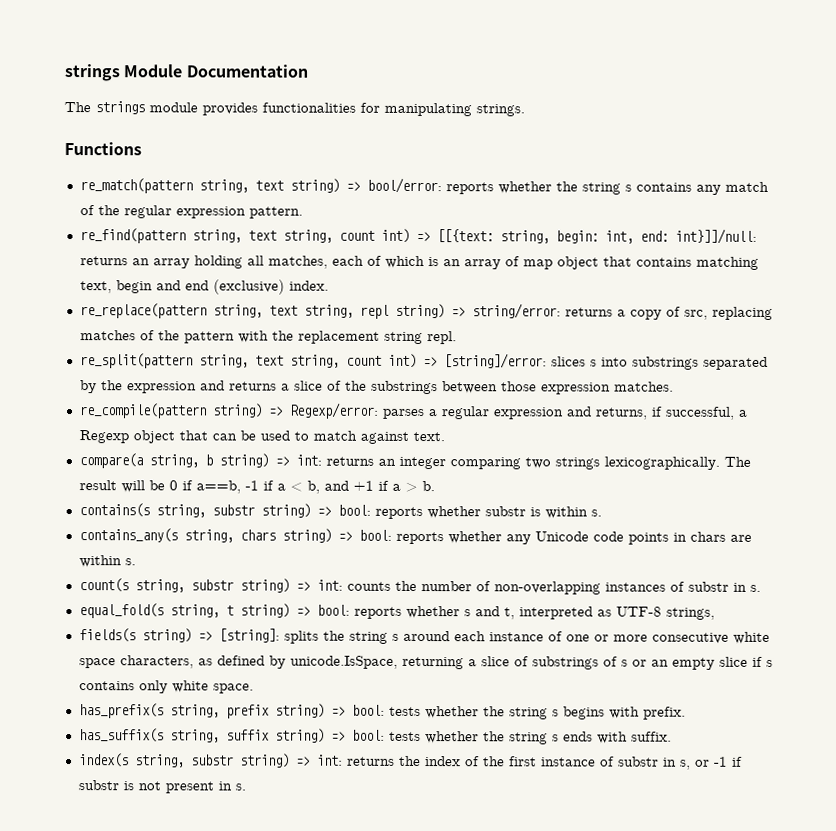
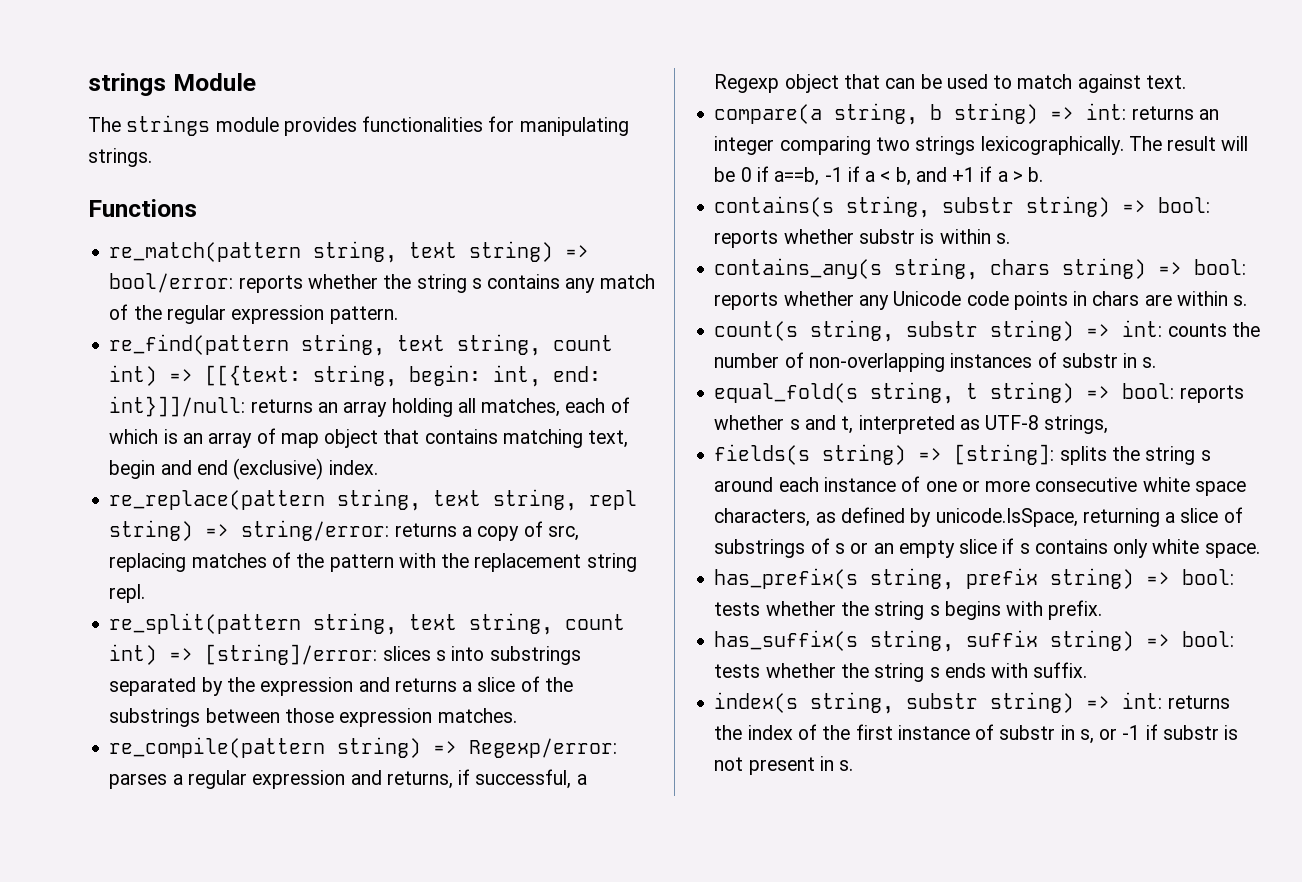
[185,64,308,78] Documentation -> (256, 82) none

